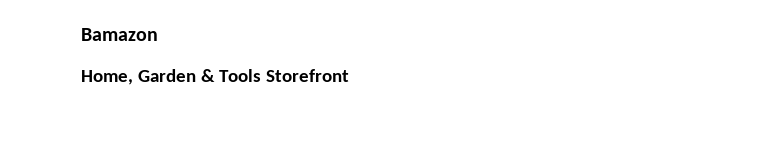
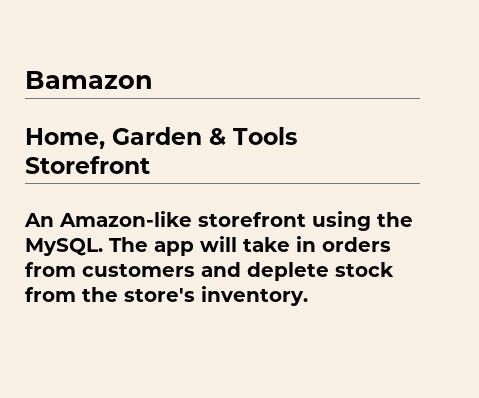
(349, 75) none -> [24,211,413,231] [25,236,391,256] [25,262,394,281] [25,286,308,306] // An Amazon-like storefront using the MySQL. The app will take in orders from customers and deplete stock from the store's inventory.

